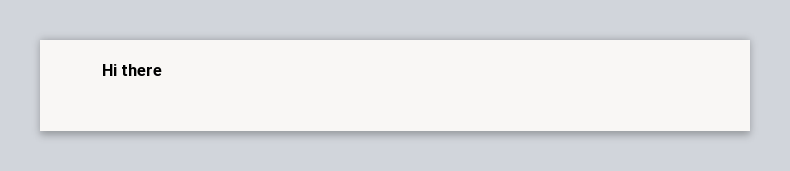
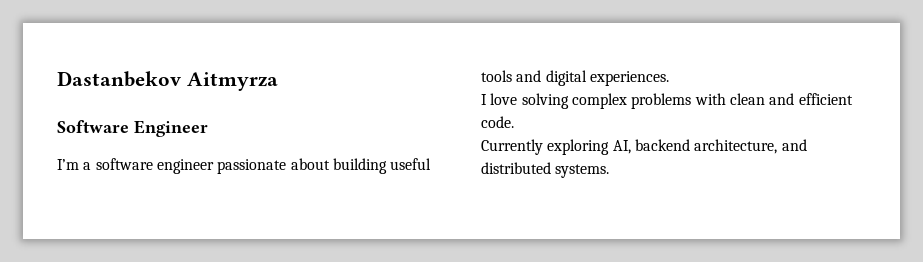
[102,64,163,76] Hi there -> [57,71,278,91] [57,120,208,137] [57,158,432,174] [481,70,669,86] [481,93,853,109] [481,116,514,128] [481,139,807,155] [481,162,610,178] Dastanbekov Aitmyrza // Software Engineer // I’m a software engineer passionate about building useful tools and digital experiences. // I love solving complex problems with clean and efficient code. // Currently exploring AI, backend architecture, and distributed systems.

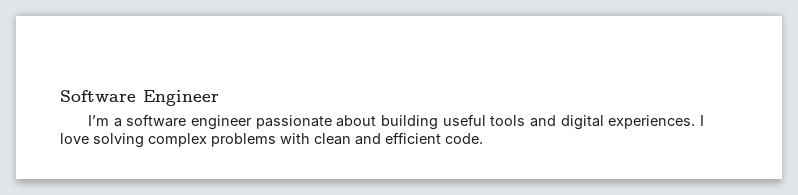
[57,71,278,91] Dastanbekov Aitmyrza // -> (60, 96) none
(669, 78) // -> (696, 122) none
[481,139,807,155] [481,162,610,178] // Currently exploring AI, backend architecture, and distributed systems. -> (483, 138) none

